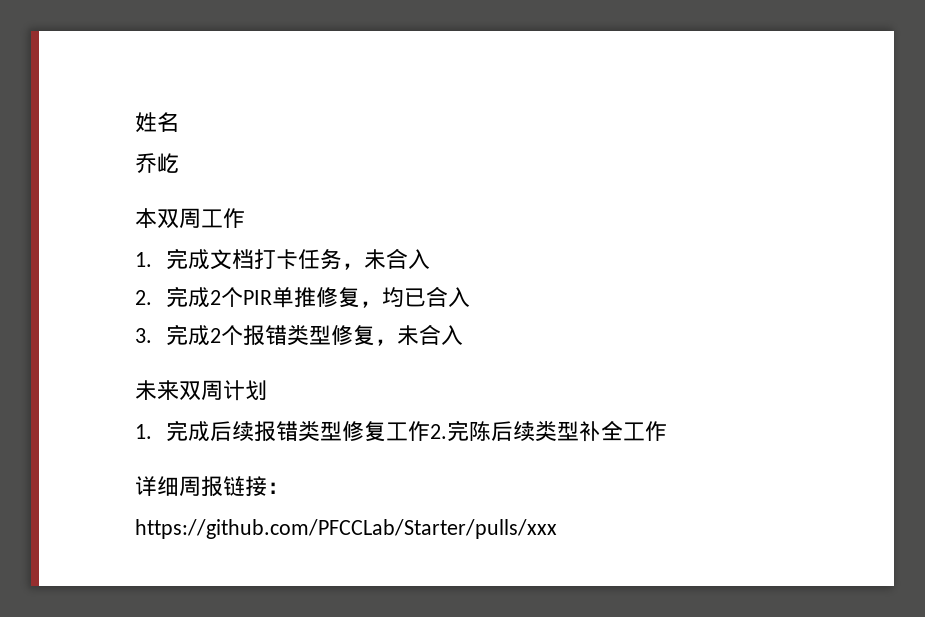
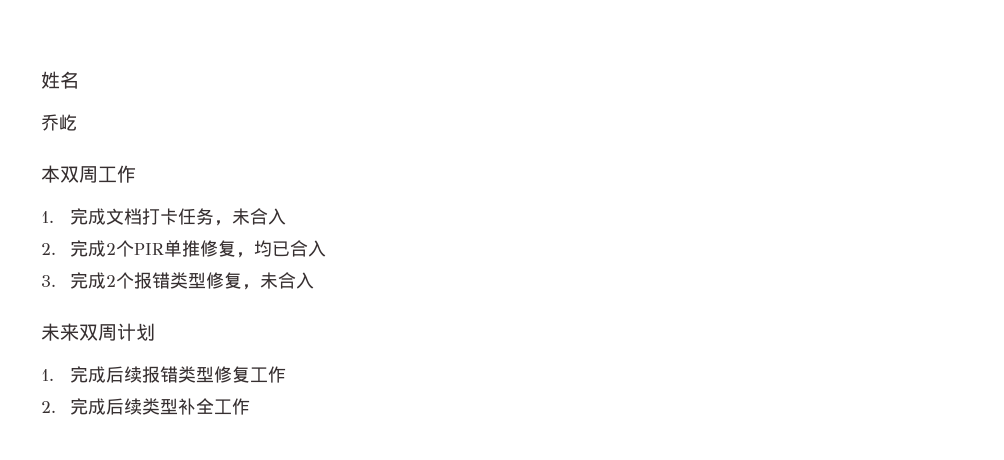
[429,420,491,441] 2.完陈 -> [41,398,106,415] // 2.完成
[135,476,289,497] [135,519,557,539] // 详细周报链接： // https://github.com/PFCCLab/Starter/pulls/xxx -> (250, 406) none

